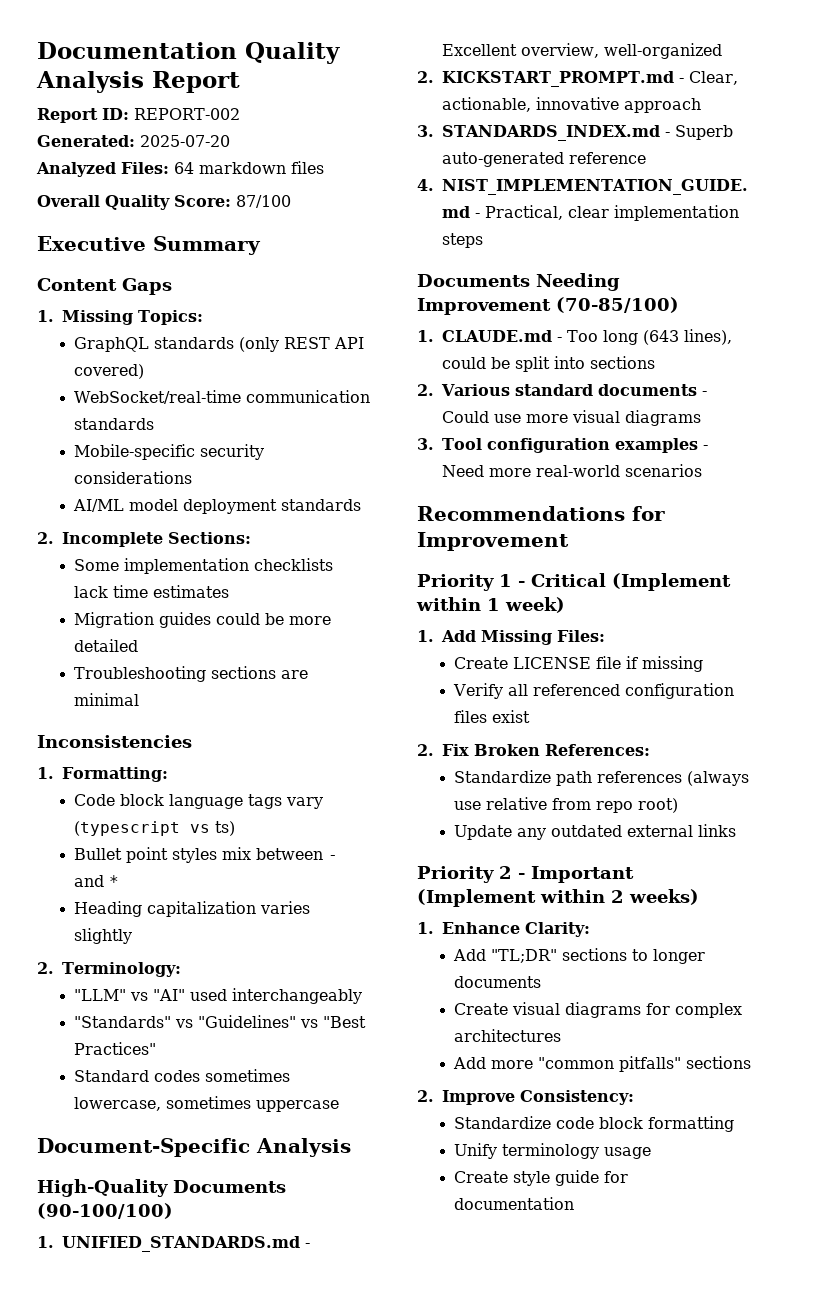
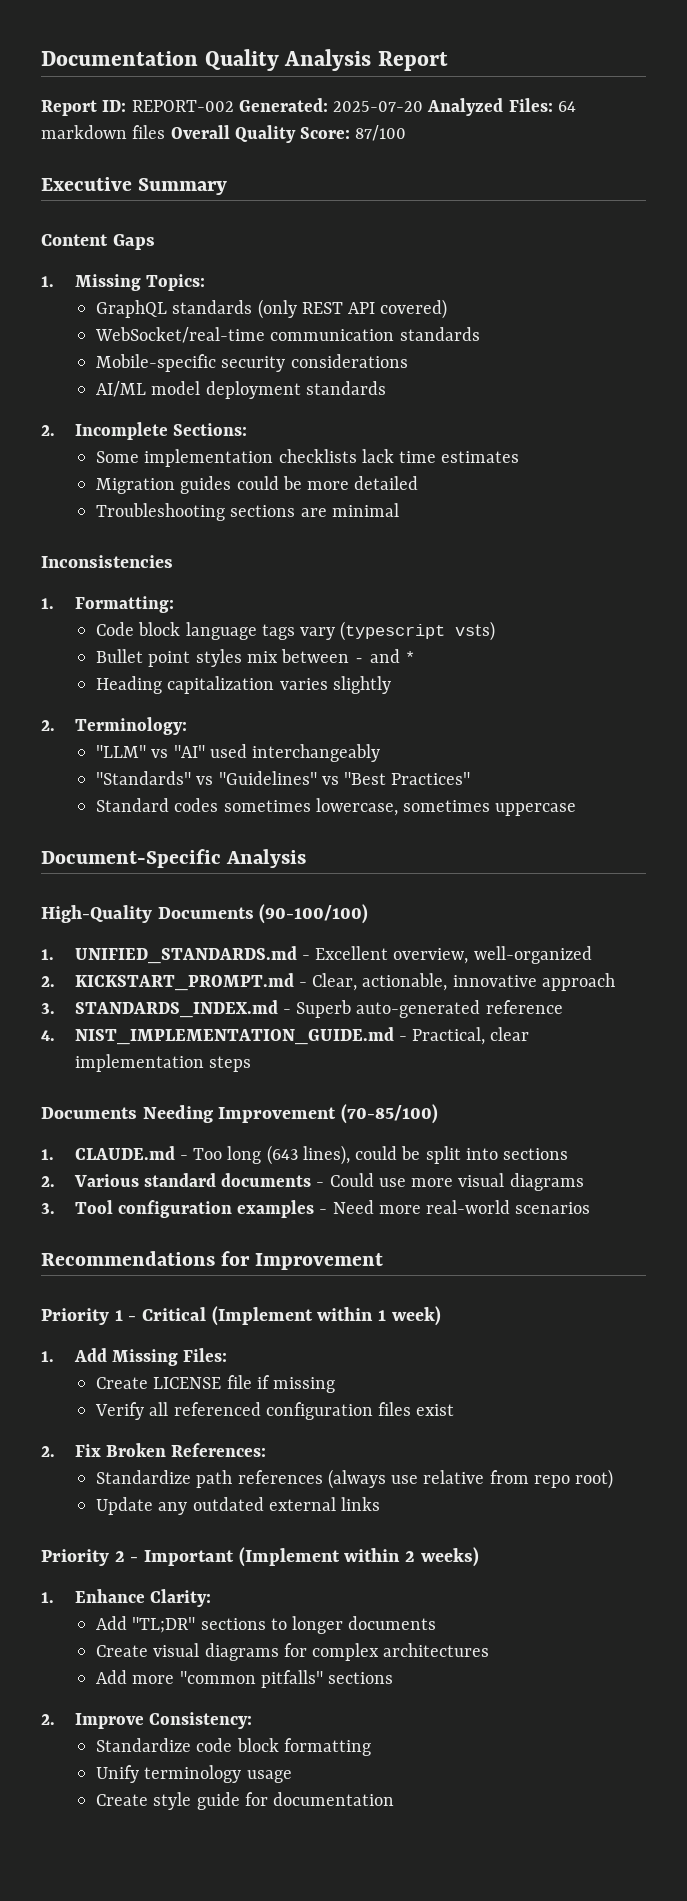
(240, 114) // -> (234, 106) none
(230, 141) // -> (424, 106) none
(324, 167) // -> (166, 132) none
[190,821,236,836] vs ts) -> [455,621,496,641] vsts)

